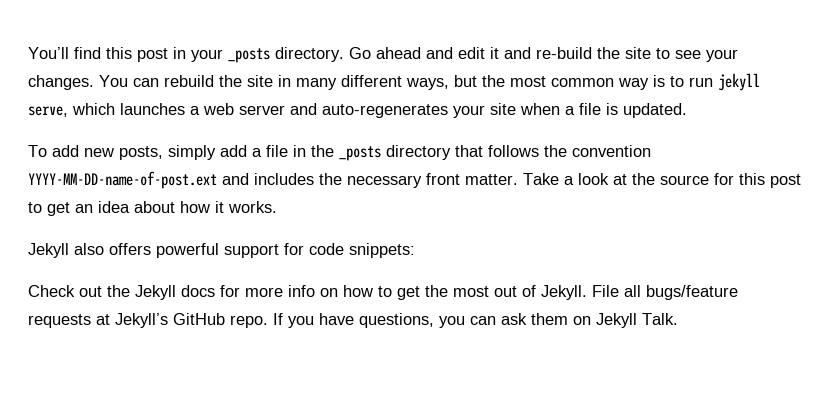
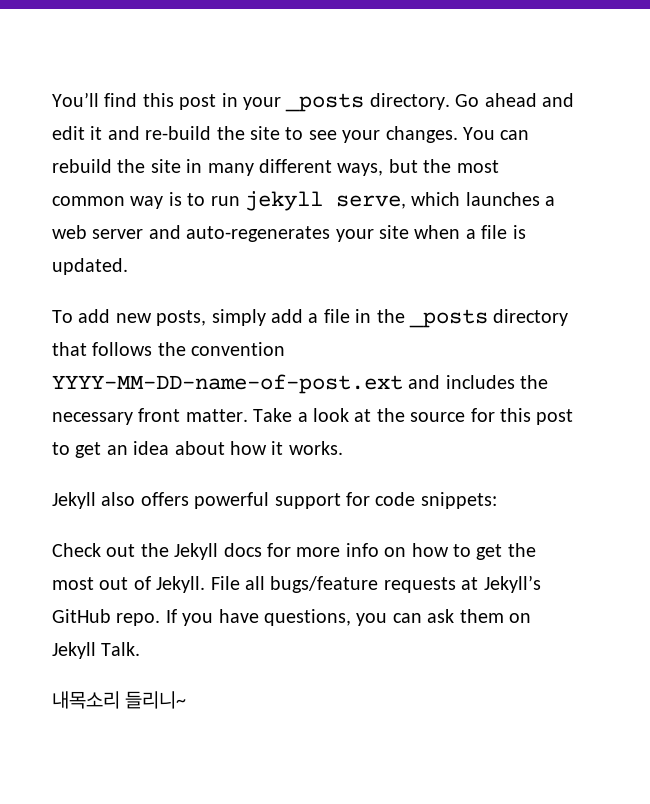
(678, 319) none -> [52,691,187,709] // 내목소리 들리니~

